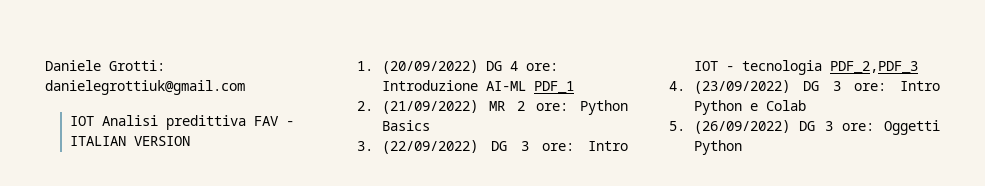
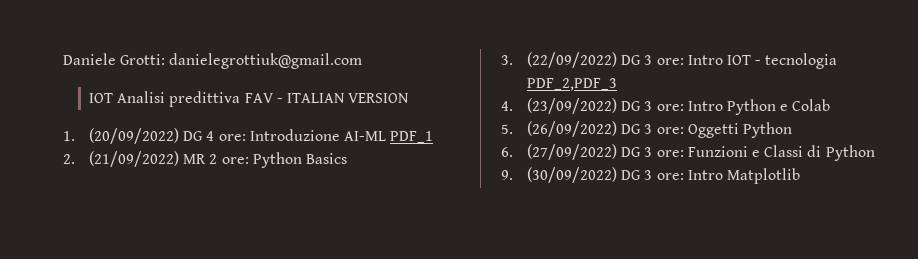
(742, 147) none -> [501,144,875,161] [501,167,801,184] // 6. (27/09/2022) DG 3 ore: Funzioni e Classi di Python // 9. (30/09/2022) DG 3 ore: Intro Matplotlib

